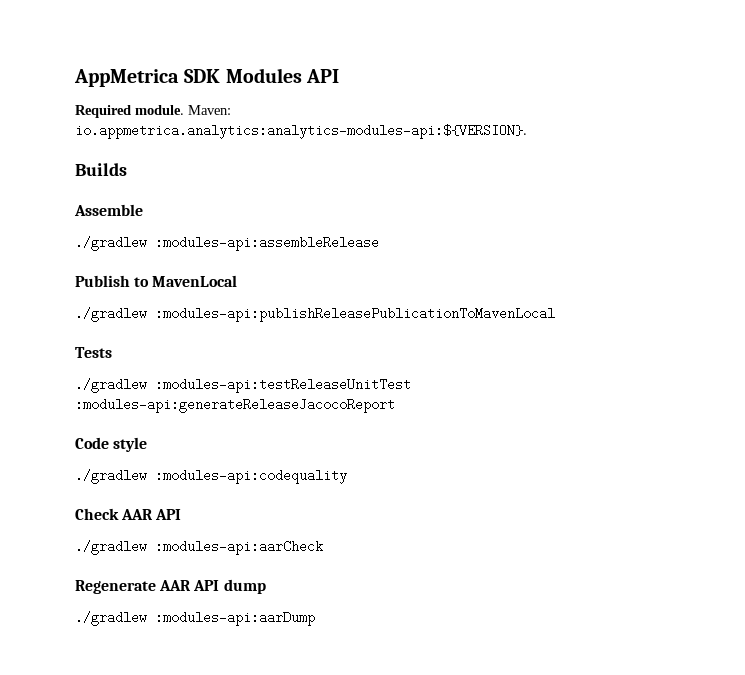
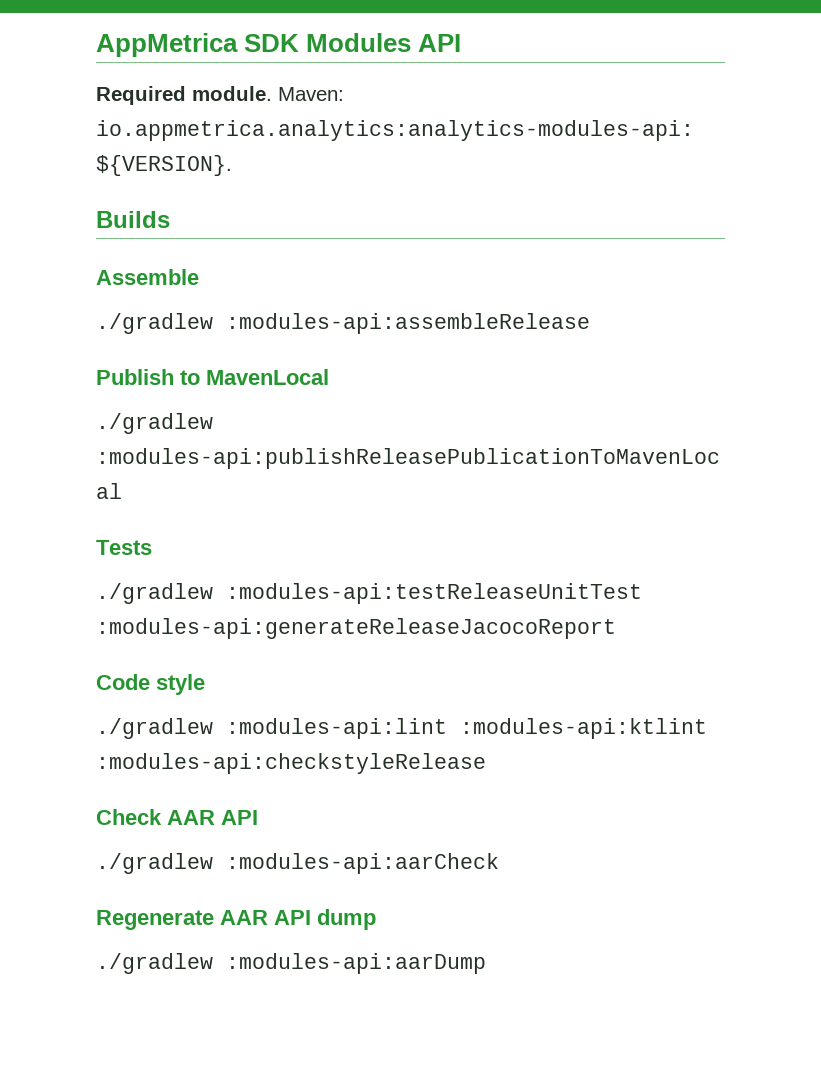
[155,469,347,484] :modules-api:codequality -> [226,718,707,739] [96,753,486,774] :modules-api:lint :modules-api:ktlint :modules-api:checkstyleRelease

